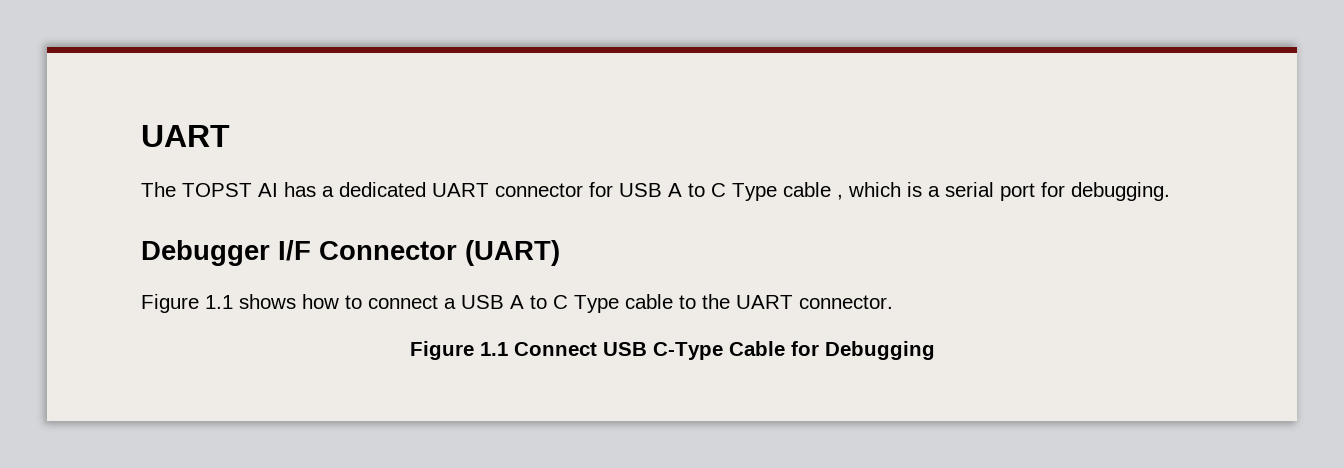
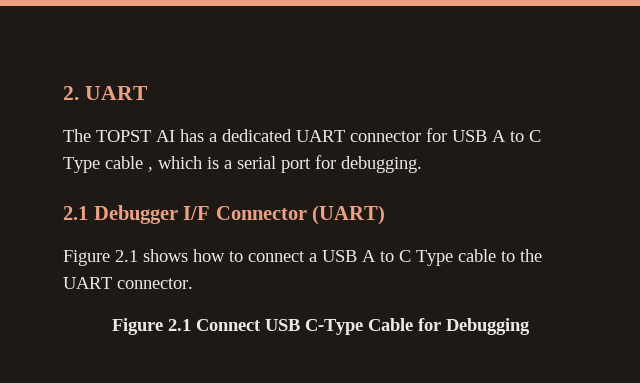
(141, 136) none -> [63,86,79,100] 2.
(1170, 191) none -> [63,206,88,220] 2.1
[205,295,233,309] 1.1 -> [115,250,138,262] 2.1
[479,342,508,356] 1.1 -> [167,319,191,331] 2.1

